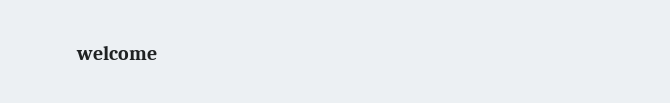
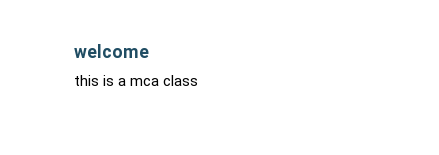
(157, 52) none -> [74,75,199,86] // this is a mca class

